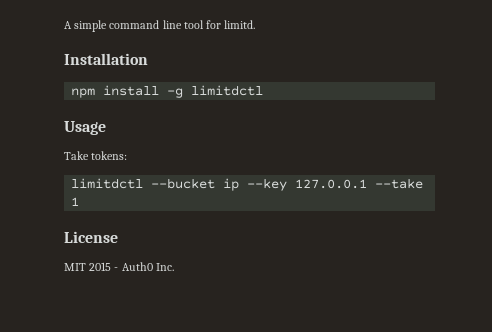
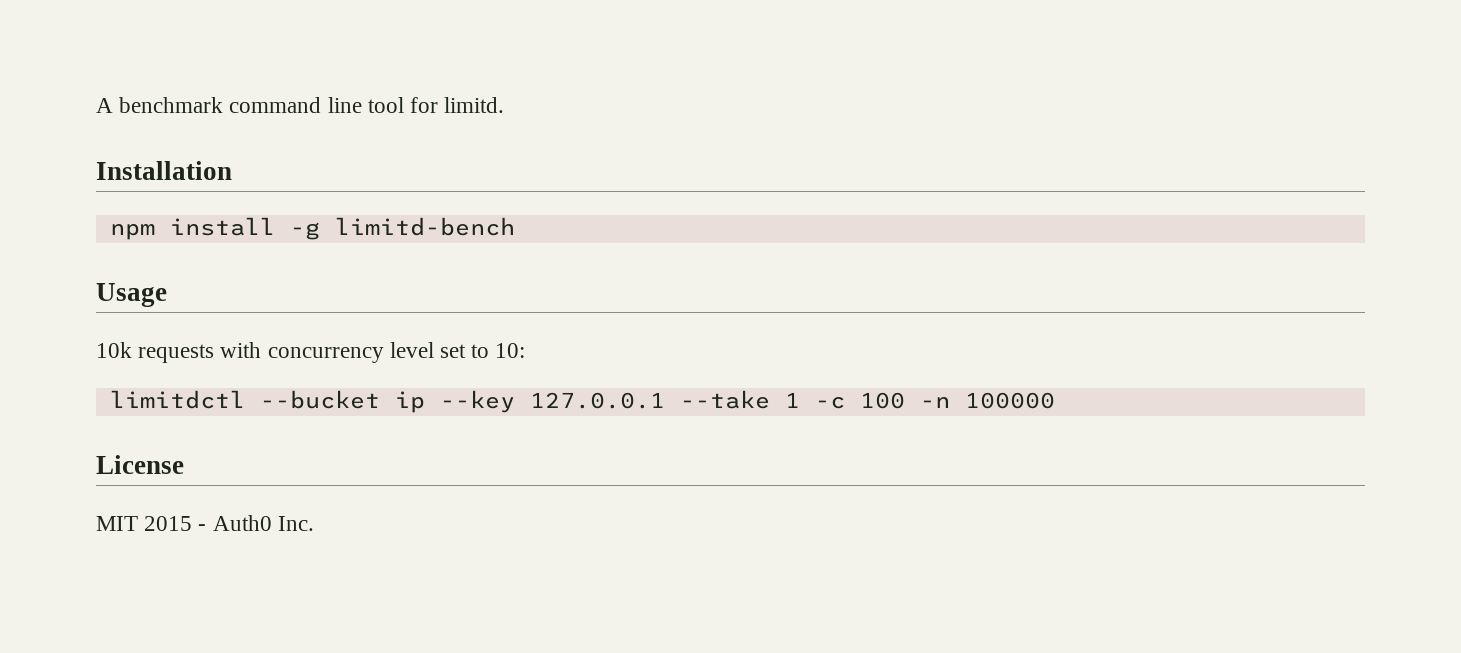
[74,20,108,32] simple -> [119,97,224,113] benchmark
[191,85,264,96] limitdctl -> [334,217,515,236] limitd-bench
[64,151,128,160] Take tokens: -> [96,342,526,363] 10k requests with concurrency level set to 10:
(80, 201) none -> [814,392,1055,409] -c 100 -n 100000

